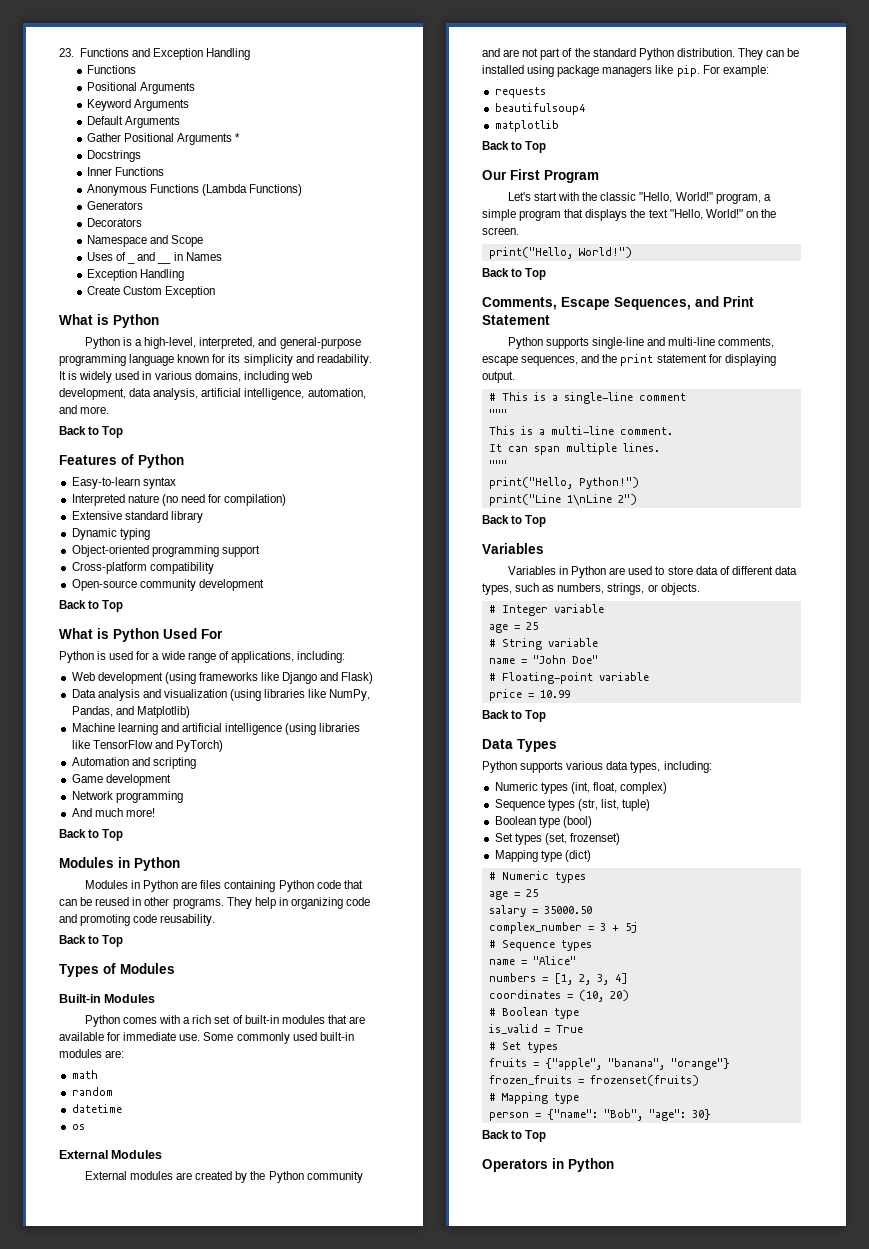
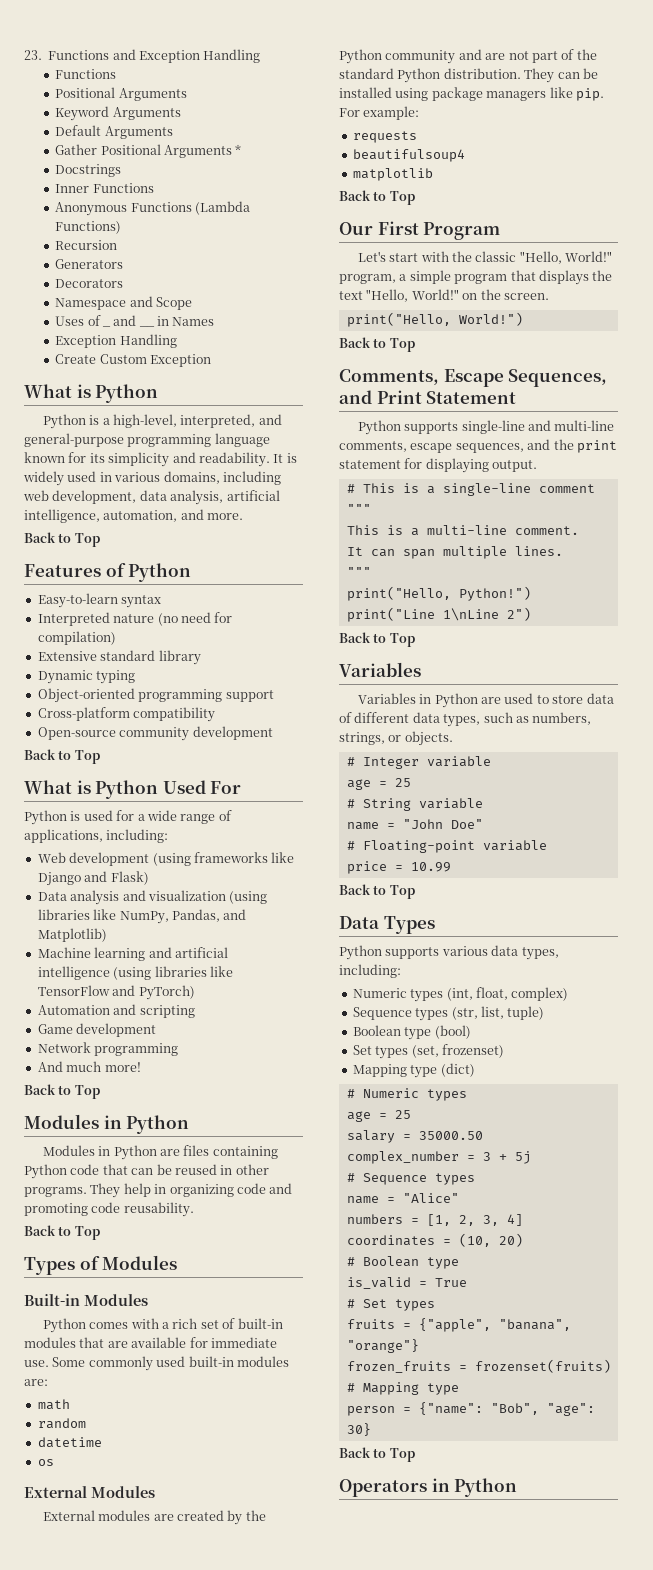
(303, 190) none -> [55,240,118,250] // Recursion

